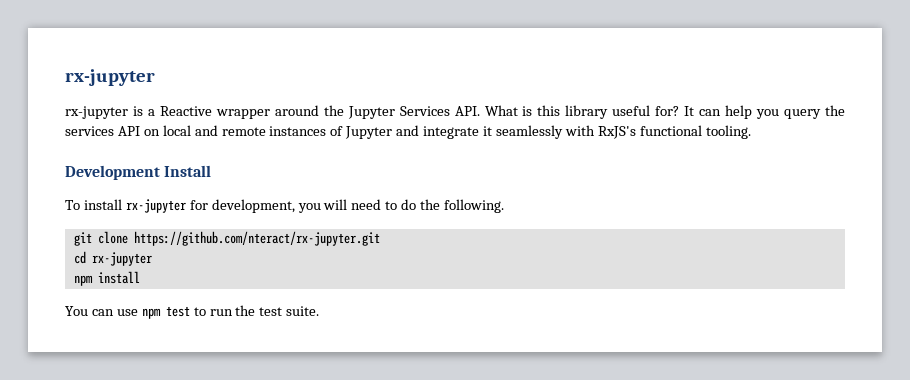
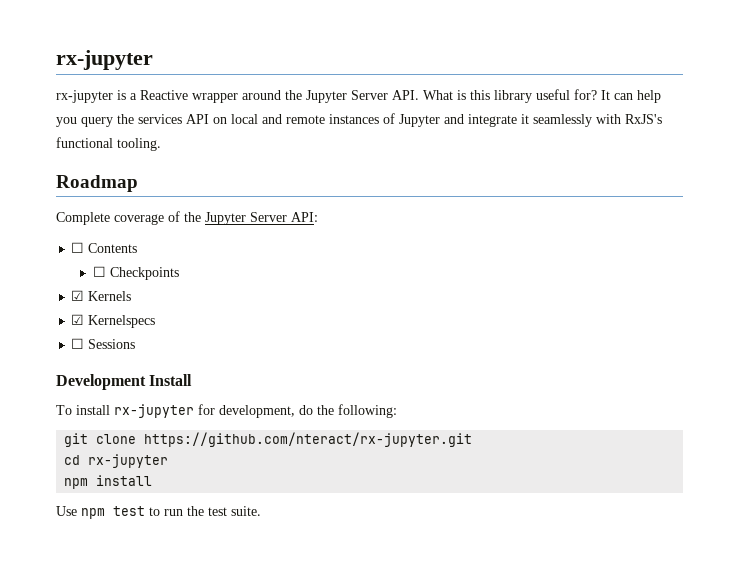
[399,106,450,116] Services -> [351,90,388,100] Server
(751, 132) none -> [56,175,138,192] [56,211,318,225] [71,242,138,253] [92,266,179,280] [71,290,132,301] [71,314,156,328] [71,338,136,349] // Roadmap // Complete coverage of the Jupyter Server API: // ☐ Contents // ☐ Checkpoints // ☑ Kernels // ☑ Kernelspecs // ☐ Sessions
[297,199,398,213] you will need to -> (295, 411) none
[444,199,505,213] following. -> [338,404,397,418] following:
[65,306,138,316] You can use -> [56,506,77,516] Use

